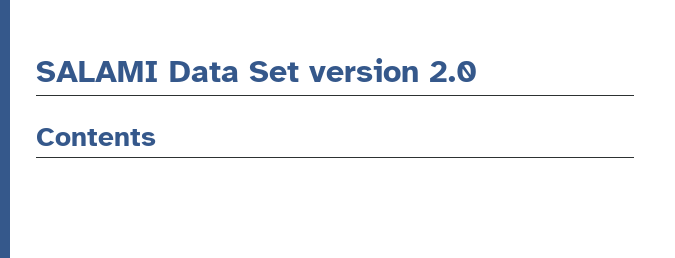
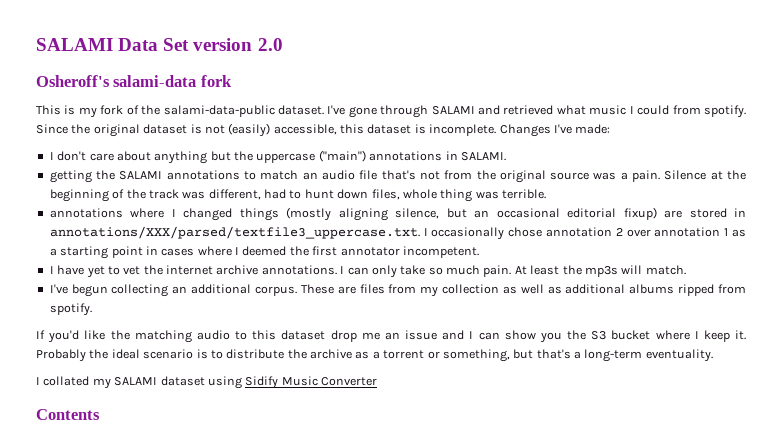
(477, 71) none -> [36,75,232,87] [36,105,747,118] [36,123,611,137] [49,150,506,164] [49,170,746,183] [49,189,546,202] [49,207,747,221] [49,226,746,240] [49,246,479,259] [49,265,686,278] [49,284,746,297] [49,303,92,316] [36,330,746,343] [36,349,713,362] [36,376,377,389] // Osheroff's salami-data fork // This is my fork of the salami-data-public dataset. I've gone through SALAMI and retrieved what music I could from spotify. Since the original dataset is not (easily) accessible, this dataset is incomplete. Changes I've made: // I don't care about anything but the uppercase ("main") annotations in SALAMI. // getting the SALAMI annotations to match an audio file that's not from the original source was a pain. Silence at the beginning of the track was different, had to hunt down files, whole thing was terrible. // annotations where I changed things (mostly aligning silence, but an occasional editorial fixup) are stored in annotations/XXX/parsed/textfile3_uppercase.txt. I occasionally chose annotation 2 over annotation 1 as a starting point in cases where I deemed the first annotator incompetent. // I have yet to vet the internet archive annotations. I can only take so much pain. At least the mp3s will match. // I've begun collecting an additional corpus. These are files from my collection as well as additional albums ripped from spotify. // If you'd like the matching audio to this dataset drop me an issue and I can show you the S3 bucket where I keep it. Probably the ideal scenario is to distribute the archive as a torrent or something, but that's a long-term eventuality. // I collated my SALAMI dataset using Sidify Music Converter

